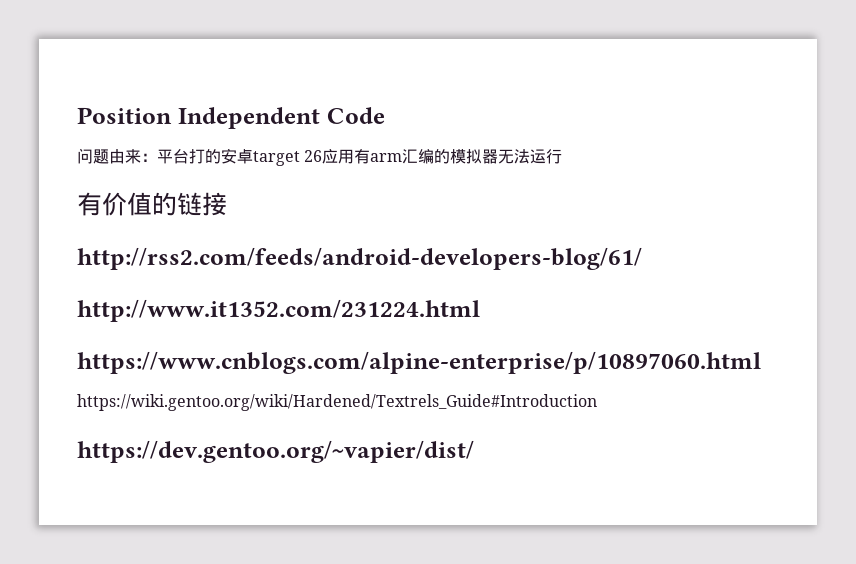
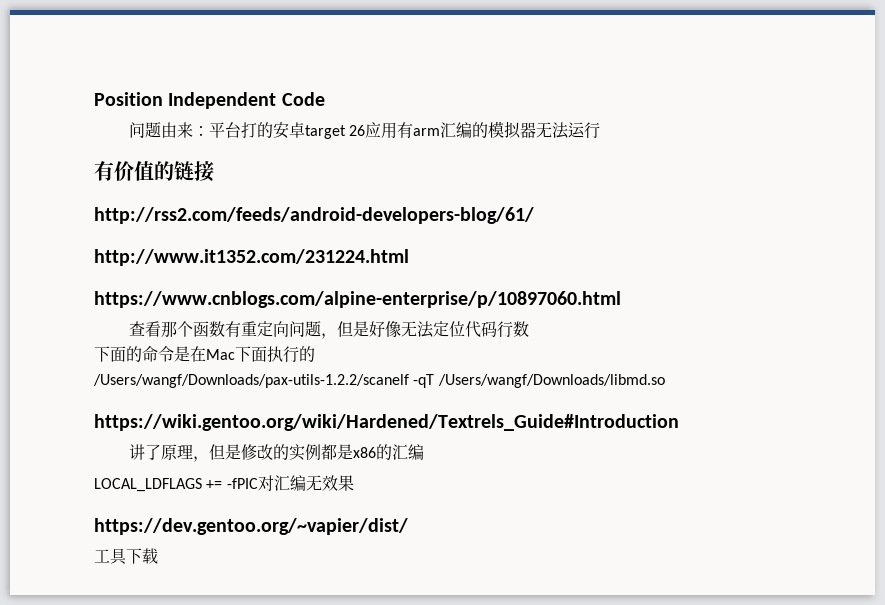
[77,394,597,411] https://wiki.gentoo.org/wiki/Hardened/Textrels_Guide#Introduction -> [129,321,530,339] [94,346,315,363] [93,374,665,388] [94,414,679,431] [129,444,425,462] [94,475,354,492] 查看那个函数有重定向问题，但是好像无法定位代码行数 // 下面的命令是在Mac下面执行的 // /Users/wangf/Downloads/pax-utils-1.2.2/scanelf -qT /Users/wangf/Downloads/libmd.so // https://wiki.gentoo.org/wiki/Hardened/Textrels_Guide#Introduction // 讲了原理，但是修改的实例都是x86的汇编 // LOCAL_LDFLAGS += -fPIC对汇编无效果
(474, 451) none -> [94,548,158,565] // 工具下载

